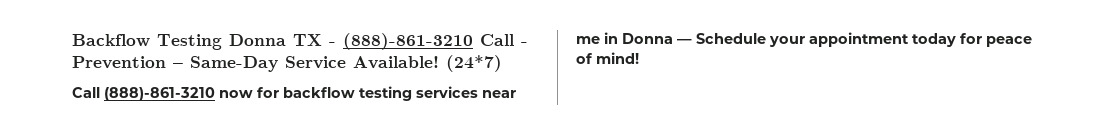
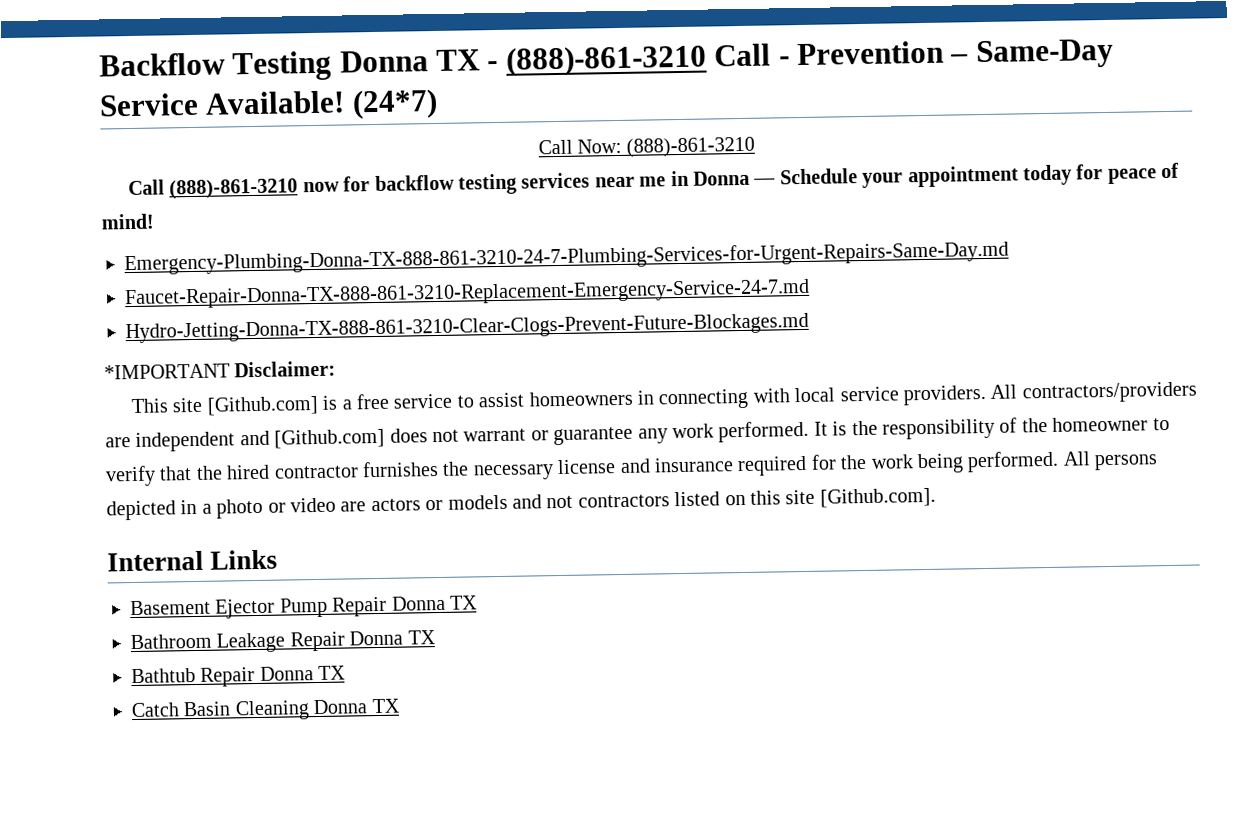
(502, 63) none -> [537,136,756,158] // Call Now: (888)-861-3210
(639, 58) none -> [124,240,1009,276] [124,278,810,310] [125,312,809,344] [104,360,337,380] [131,381,1197,416] [105,416,1170,452] [105,450,1159,487] [106,487,936,521] [107,549,279,572] [130,595,478,619] [130,630,436,653] [131,665,347,687] [131,698,400,721] // Emergency-Plumbing-Donna-TX-888-861-3210-24-7-Plumbing-Services-for-Urgent-Repairs-Same-Day.md // Faucet-Repair-Donna-TX-888-861-3210-Replacement-Emergency-Service-24-7.md // Hydro-Jetting-Donna-TX-888-861-3210-Clear-Clogs-Prevent-Future-Blockages.md // *IMPORTANT Disclaimer: // This site [Github.com] is a free service to assist homeowners in connecting with local service providers. All contractors/providers are independent and [Github.com] does not warrant or guarantee any work performed. It is the responsibility of the homeowner to verify that the hired contractor furnishes the necessary license and insurance required for the work being performed. All persons depicted in a photo or video are actors or models and not contractors listed on this site [Github.com]. // Internal Links // Basement Ejector Pump Repair Donna TX // Bathroom Leakage Repair Donna TX // Bathtub Repair Donna TX // Catch Basin Cleaning Donna TX

